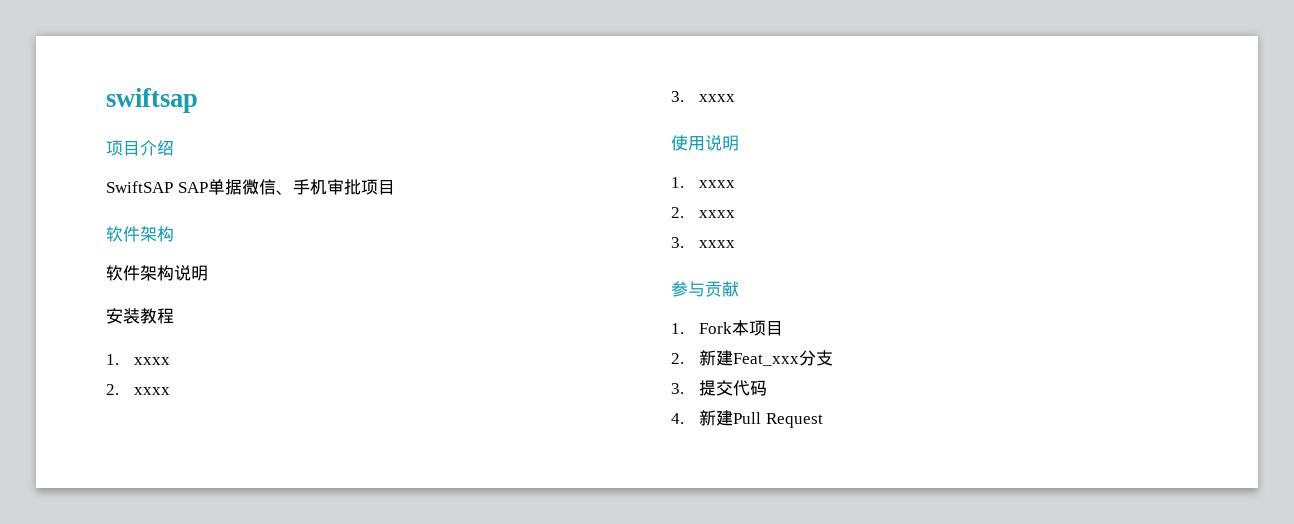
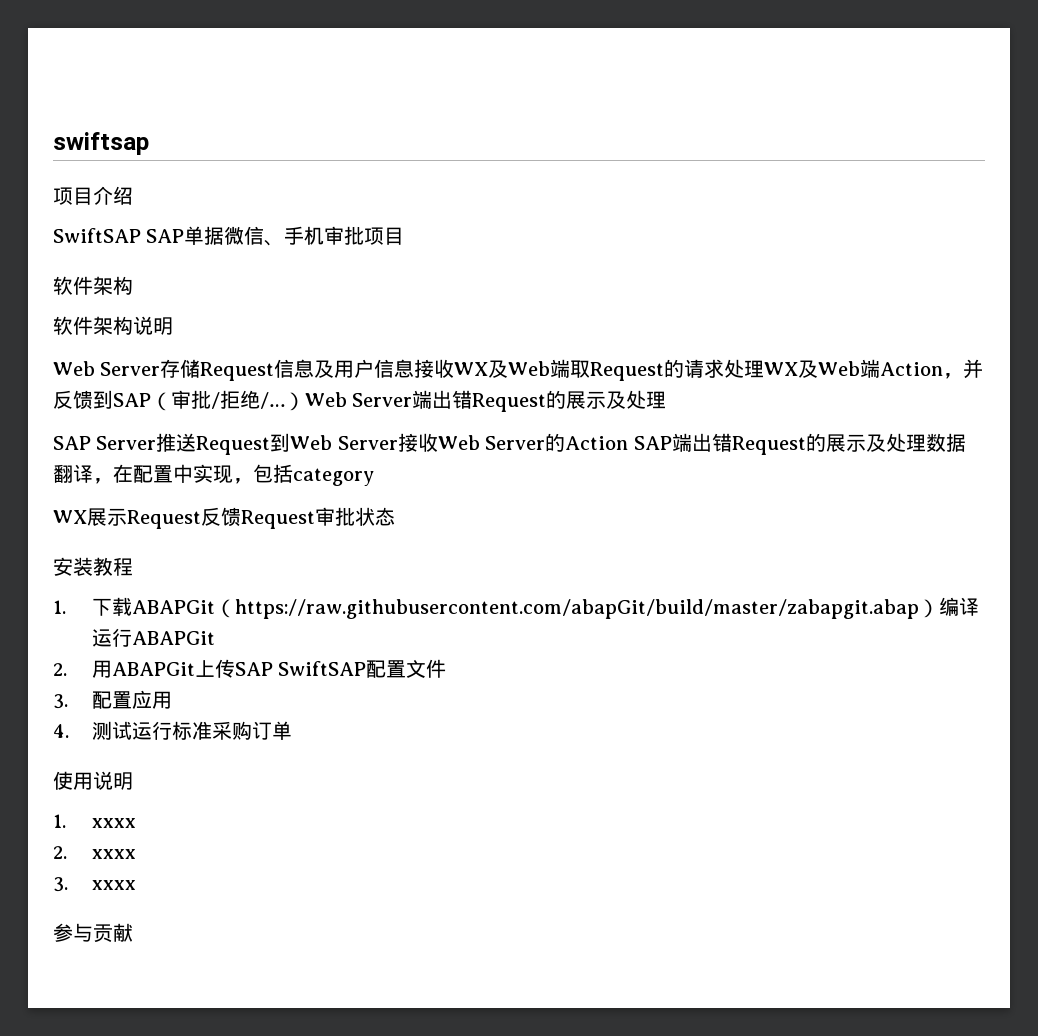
[106,308,174,324] [106,354,170,365] [106,384,170,395] [671,91,735,102] 安装教程 // 1. xxxx // 2. xxxx // 3. xxxx -> [53,359,984,381] [53,390,667,412] [53,433,966,455] [53,464,374,486] [53,507,395,529] [53,557,133,576] [53,597,979,619] [91,628,215,647] [53,659,447,678] [53,690,172,709] [53,721,292,740] Web Server存储Request信息及用户信息接收WX及Web端取Request的请求处理WX及Web端Action，并反馈到SAP（审批/拒绝/…）Web Server端出错Request的展示及处理 // SAP Server推送Request到Web Server接收Web Server的Action SAP端出错Request的展示及处理数据翻译，在配置中实现，包括category // WX展示Request反馈Request审批状态 // 安装教程 // 1.下载ABAPGit（https://raw.githubusercontent.com/abapGit/build/master/zabapgit.abap）编译运行ABAPGit // 2.用ABAPGit上传SAP SwiftSAP配置文件 // 3.配置应用 // 4.测试运行标准采购订单
[671,320,783,336] [671,350,833,366] [671,380,767,396] [671,410,823,428] // 1. Fork本项目 // 2.新建Feat_xxx分支 // 3.提交代码 // 4.新建Pull Request -> (133, 932) none

